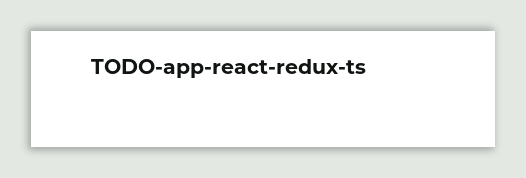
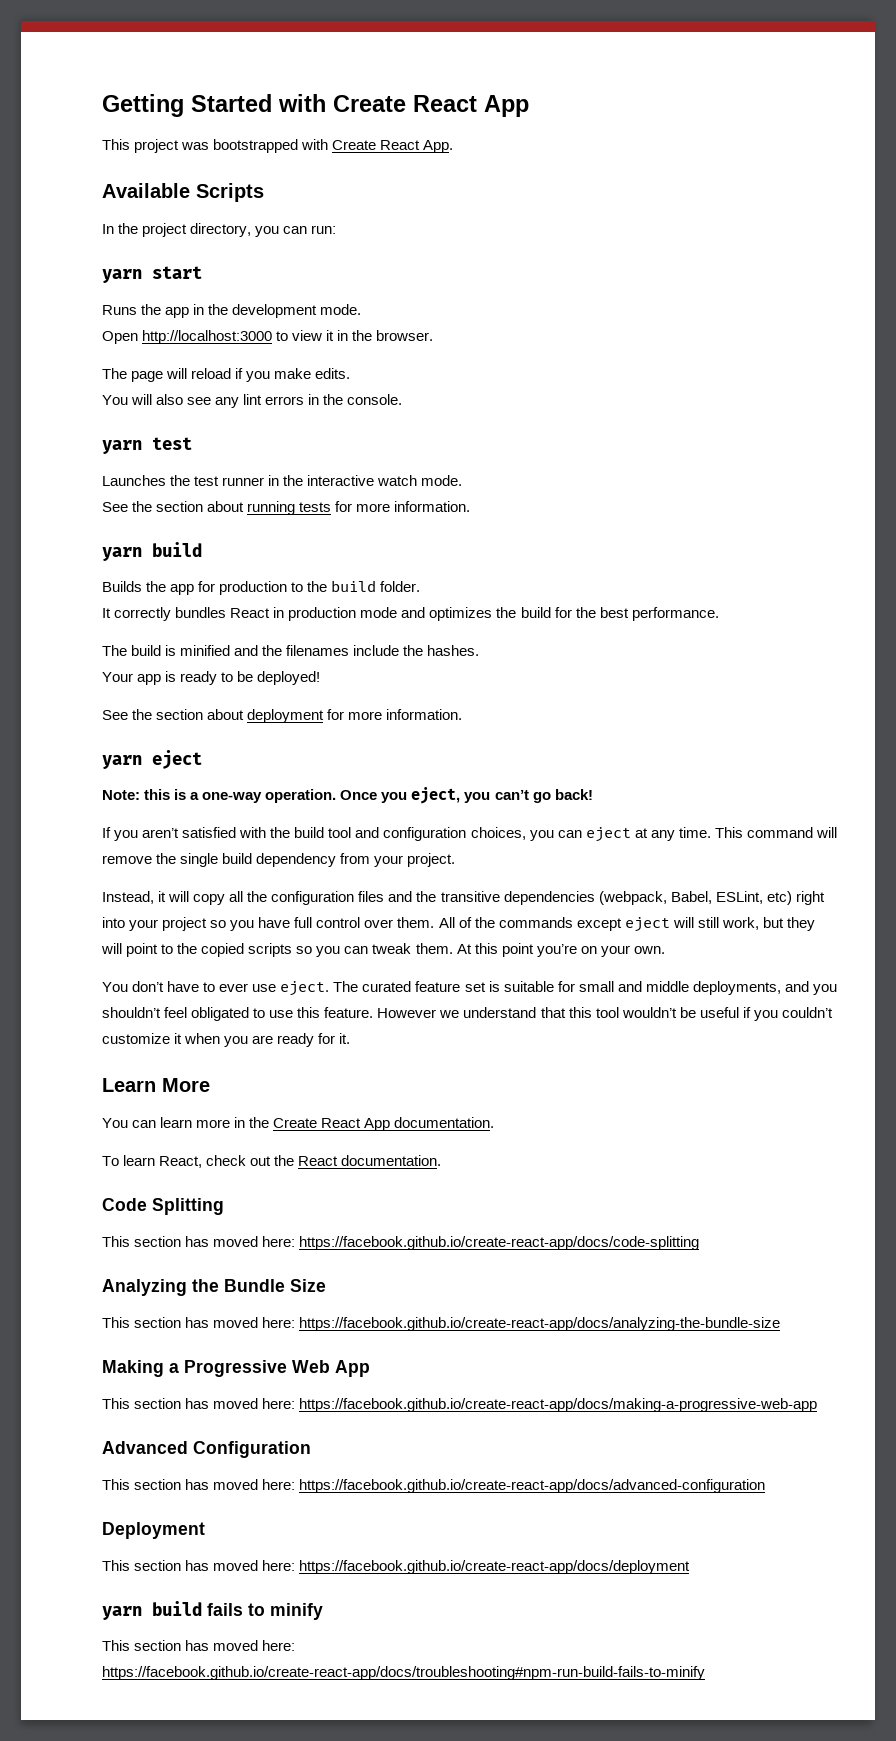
[91,59,366,78] TODO-app-react-redux-ts -> [102,94,529,117] [102,139,454,153] [102,183,264,202] [102,223,337,237] [102,266,202,283] [102,304,362,318] [102,330,434,344] [102,368,351,382] [102,394,403,408] [102,437,192,454] [102,475,463,486] [102,501,471,515] [102,542,202,561] [102,580,421,595] [102,607,719,621] [102,645,480,656] [102,671,321,685] [102,709,463,723] [102,750,202,769] [102,787,593,804] [102,827,837,842] [102,853,456,867] [102,891,825,905] [102,917,815,932] [101,943,665,957] [102,981,837,996] [102,1007,833,1021] [102,1033,351,1047] [102,1078,210,1092] [102,1117,495,1131] [102,1155,442,1168] [102,1198,224,1215] [102,1236,700,1250] [102,1279,326,1296] [102,1317,781,1331] [102,1360,370,1377] [102,1398,818,1412] [102,1441,311,1458] [102,1479,766,1493] [102,1522,205,1539] [102,1560,691,1574] [102,1601,323,1620] [102,1640,296,1651] [102,1666,705,1680] Getting Started with Create React App // This project was bootstrapped with Create React App. // Available Scripts // In the project directory, you can run: // yarn start // Runs the app in the development mode. // Open http://localhost:3000 to view it in the browser. // The page will reload if you make edits. // You will also see any lint errors in the console. // yarn test // Launches the test runner in the interactive watch mode. // See the section about running tests for more information. // yarn build // Builds the app for production to the build folder. // It correctly bundles React in production mode and optimizes the build for the best performance. // The build is minified and the filenames include the hashes. // Your app is ready to be deployed! // See the section about deployment for more information. // yarn eject // Note: this is a one-way operation. Once you eject, you can’t go back! // If you aren’t satisfied with the build tool and configuration choices, you can eject at any time. This command will remove the single build dependency from your project. // Instead, it will copy all the configuration files and the transitive dependencies (webpack, Babel, ESLint, etc) right into your project so you have full control over them. All of the commands except eject will still work, but they will point to the copied scripts so you can tweak them. At this point you’re on your own. // You don’t have to ever use eject. The curated feature set is suitable for small and middle deployments, and you shouldn’t feel obligated to use this feature. However we understand that this tool wouldn’t be useful if you couldn’t customize it when you are ready for it. // Learn More // You can learn more in the Create React App documentation. // To learn React, check out the React documentation. // Code Splitting // This section has moved here: https://facebook.github.io/create-react-app/docs/code-splitting // Analyzing the Bundle Size // This section has moved here: https://facebook.github.io/create-react-app/docs/analyzing-the-bundle-size // Making a Progressive Web App // This section has moved here: https://facebook.github.io/create-react-app/docs/making-a-progressive-web-app // Advanced Configuration // This section has moved here: https://facebook.github.io/create-react-app/docs/advanced-configuration // Deployment // This section has moved here: https://facebook.github.io/create-react-app/docs/deployment // yarn build fails to minify // This section has moved here: https://facebook.github.io/create-react-app/docs/troubleshooting#npm-run-build-fails-to-minify

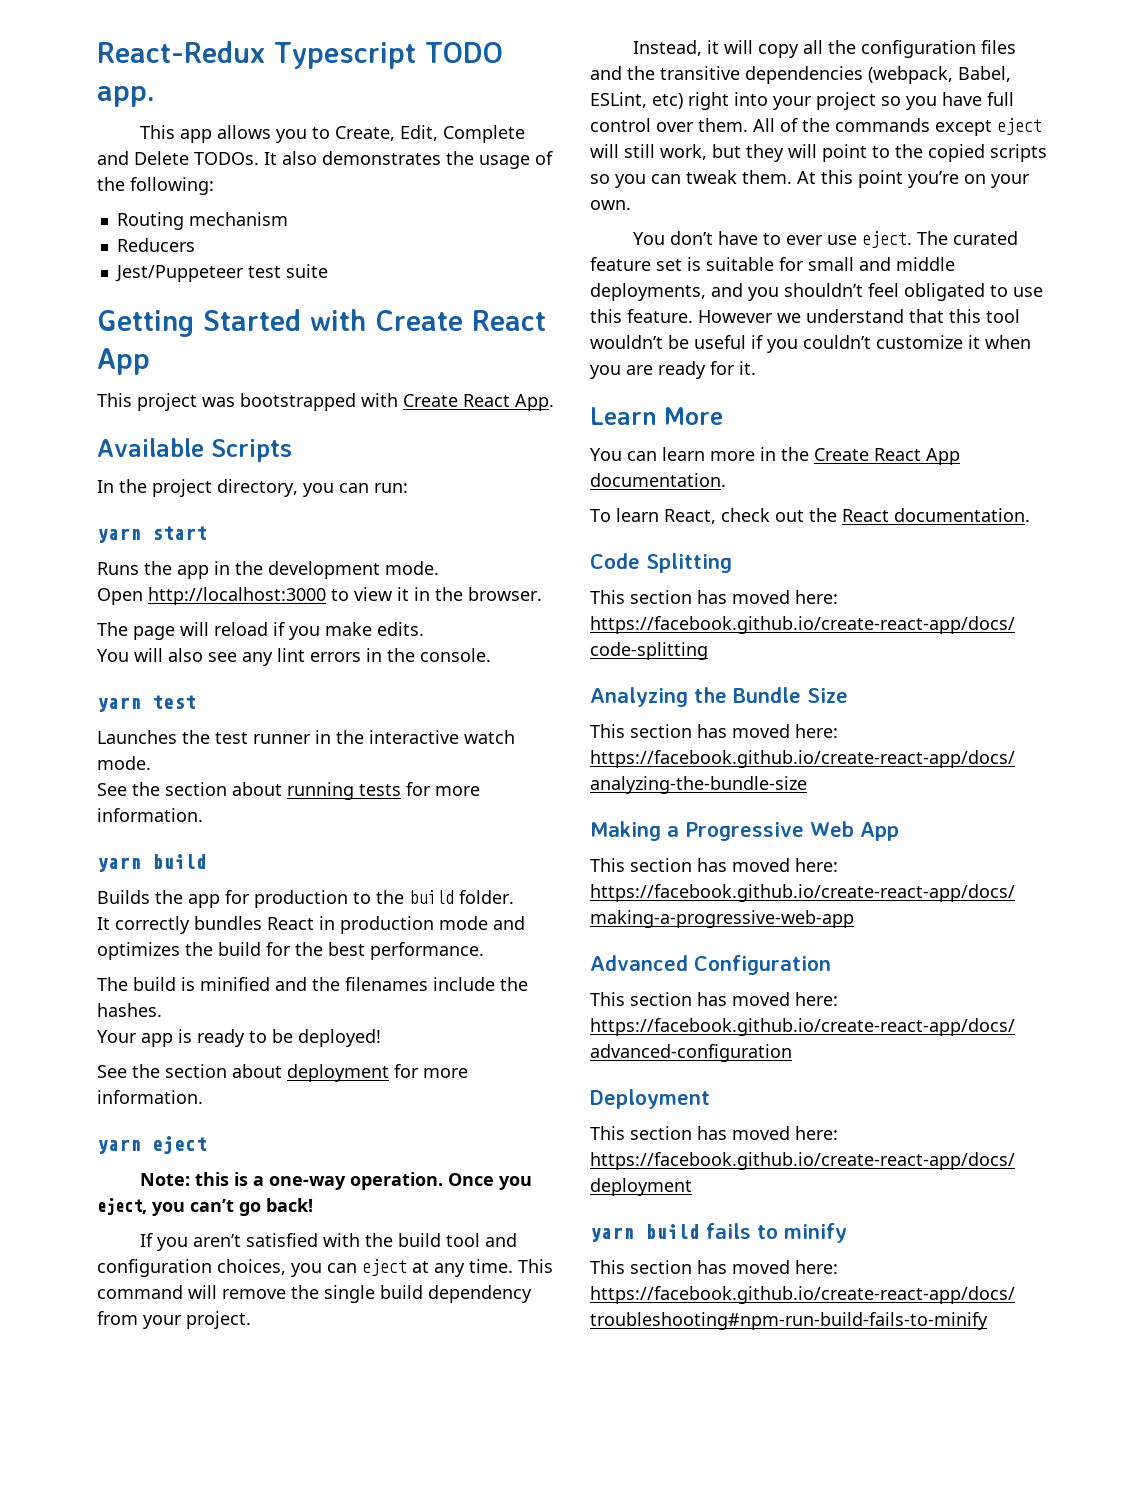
(102, 105) none -> [97,41,503,69] [97,86,155,107] [140,125,526,143] [97,151,553,169] [97,177,214,195] [116,212,288,230] [116,238,195,252] [114,264,328,282] React-Redux Typescript TODO app. // This app allows you to Create, Edit, Complete and Delete TODOs. It also demonstrates the usage of the following: // Routing mechanism // Reducers // Jest/Puppeteer test suite //

